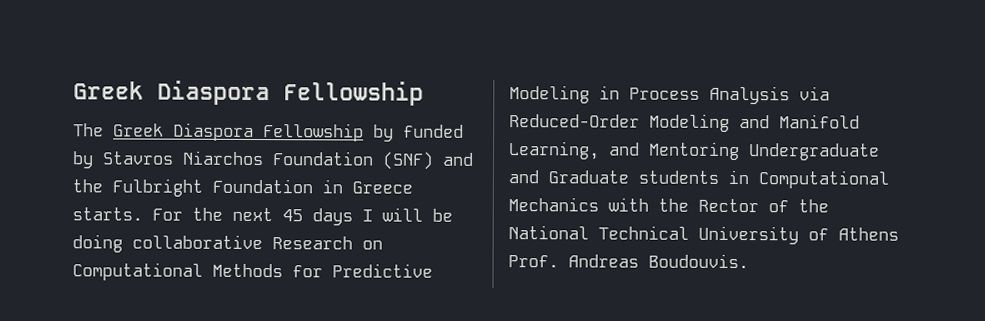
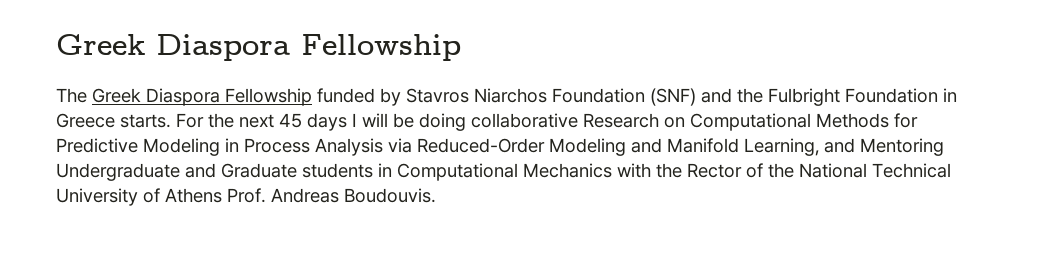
[373,124,394,142] by -> (312, 97) none

